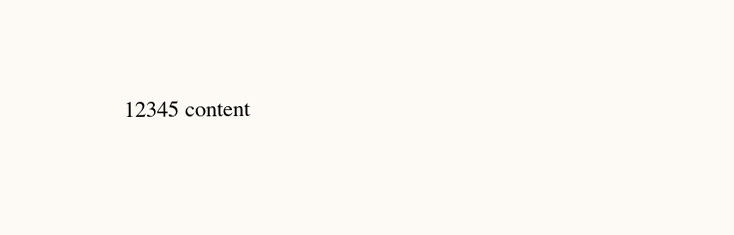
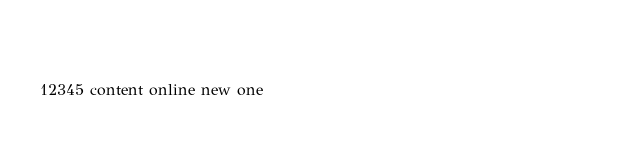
(252, 109) none -> [149,84,263,96] online new one

